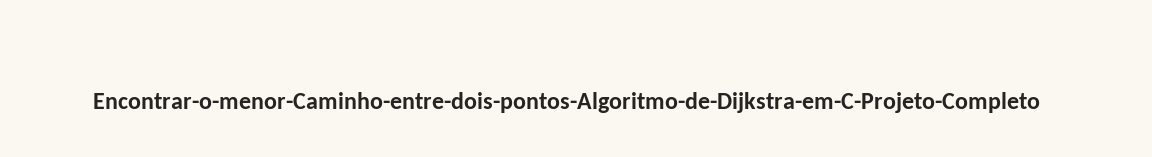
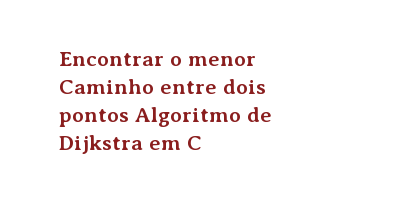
[93,92,1040,113] Encontrar-o-menor-Caminho-entre-dois-pontos-Algoritmo-de-Dijkstra-em-C-Projeto-Completo -> [59,52,256,66] [59,79,266,94] [59,107,272,127] [59,135,202,154] Encontrar o menor Caminho entre dois pontos Algoritmo de Dijkstra em C

